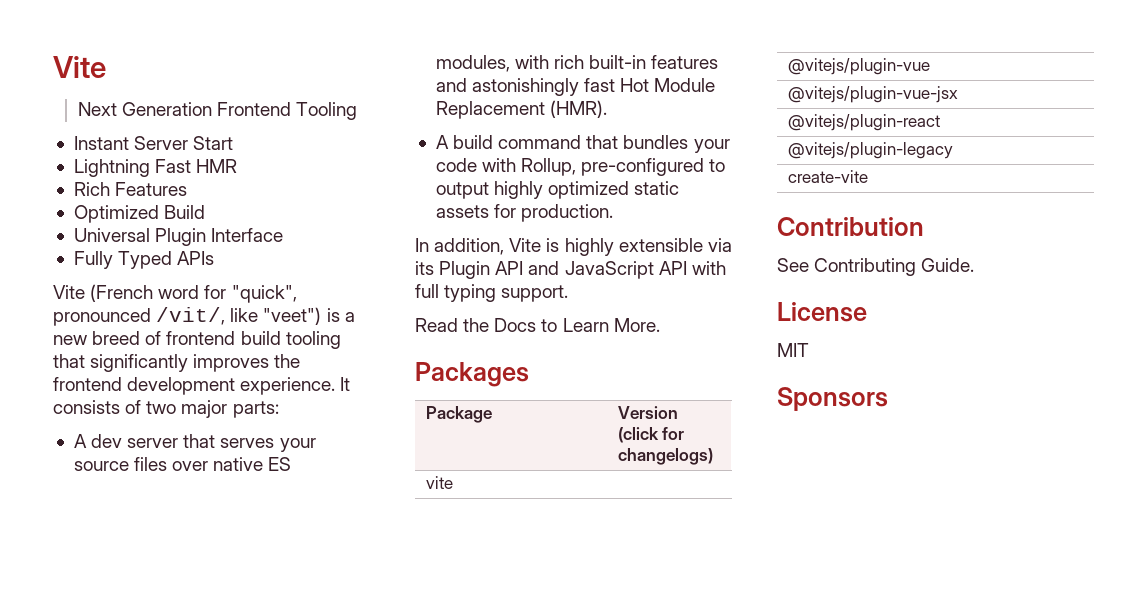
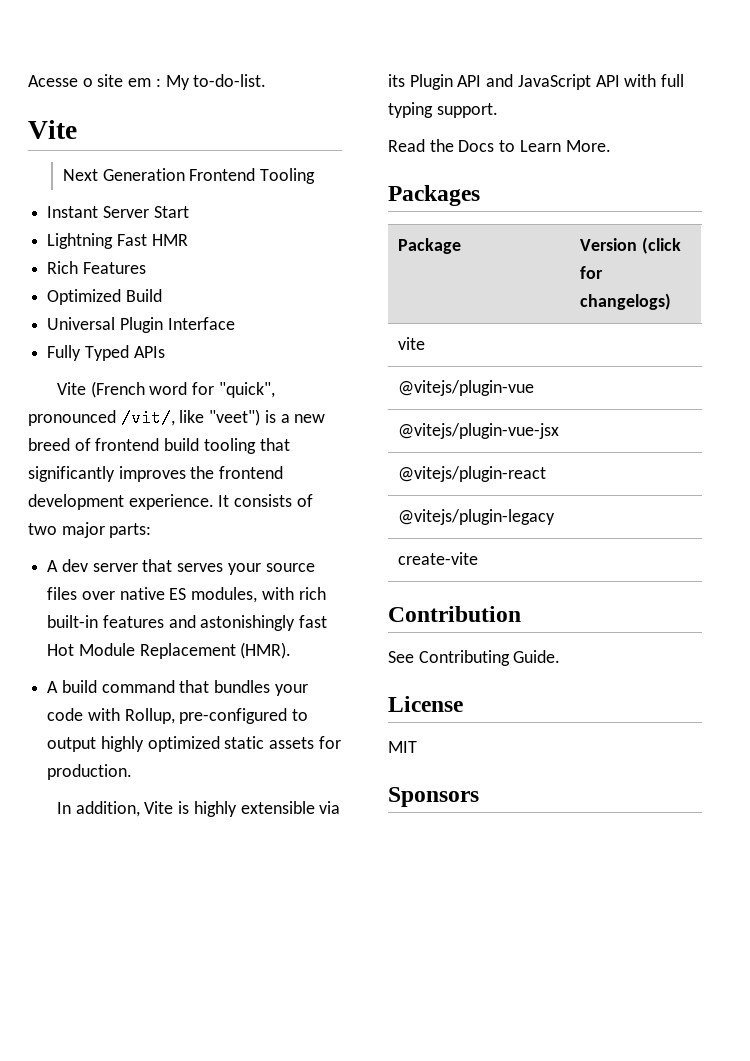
(53, 67) none -> [28,74,267,90] Acesse o site em : My to-do-list. //

